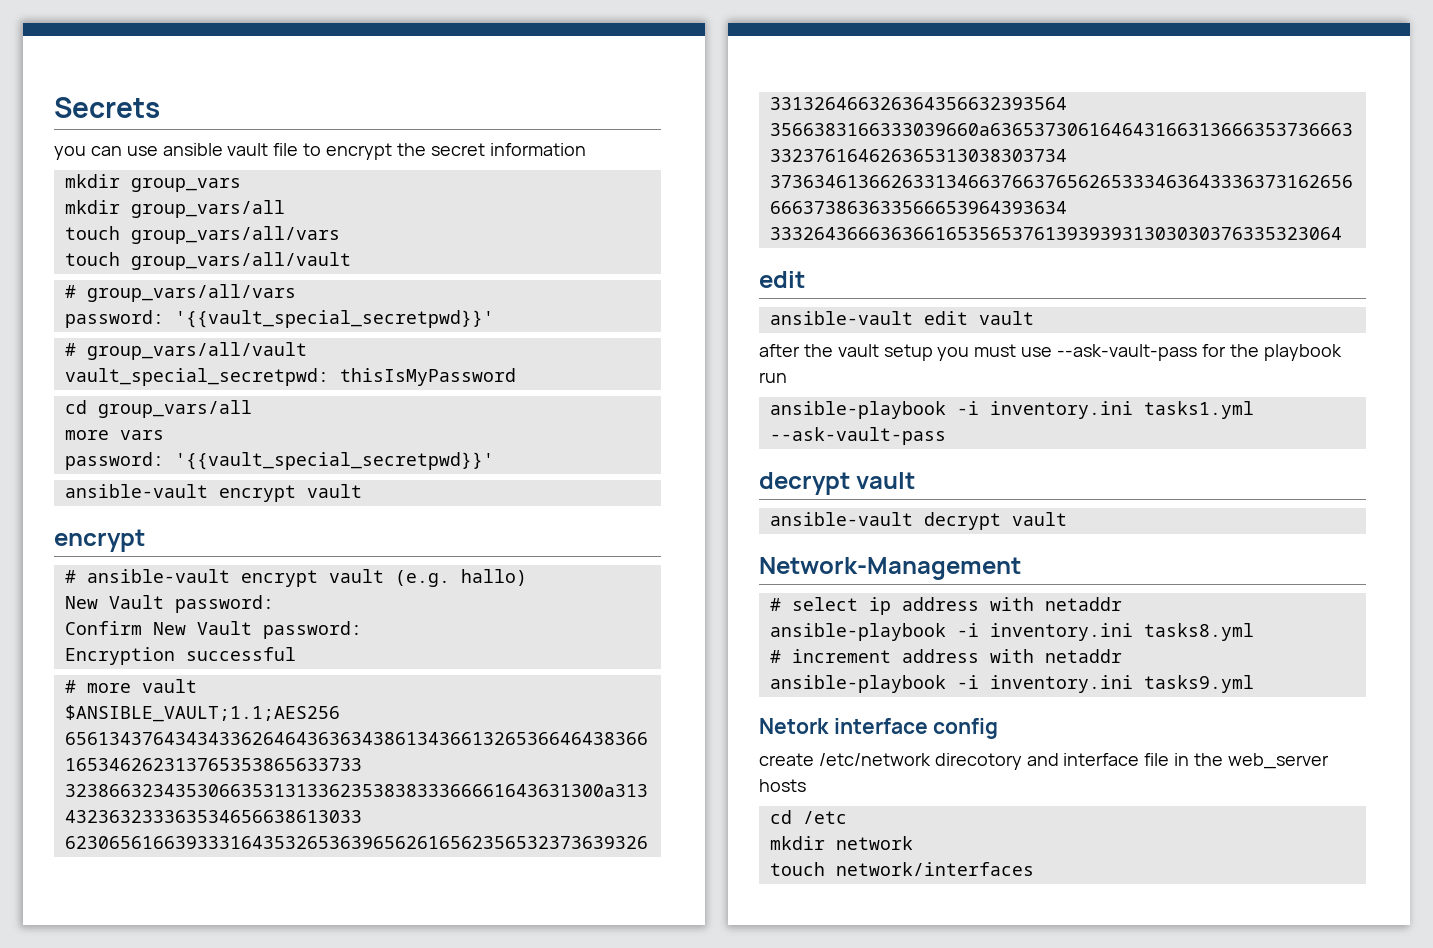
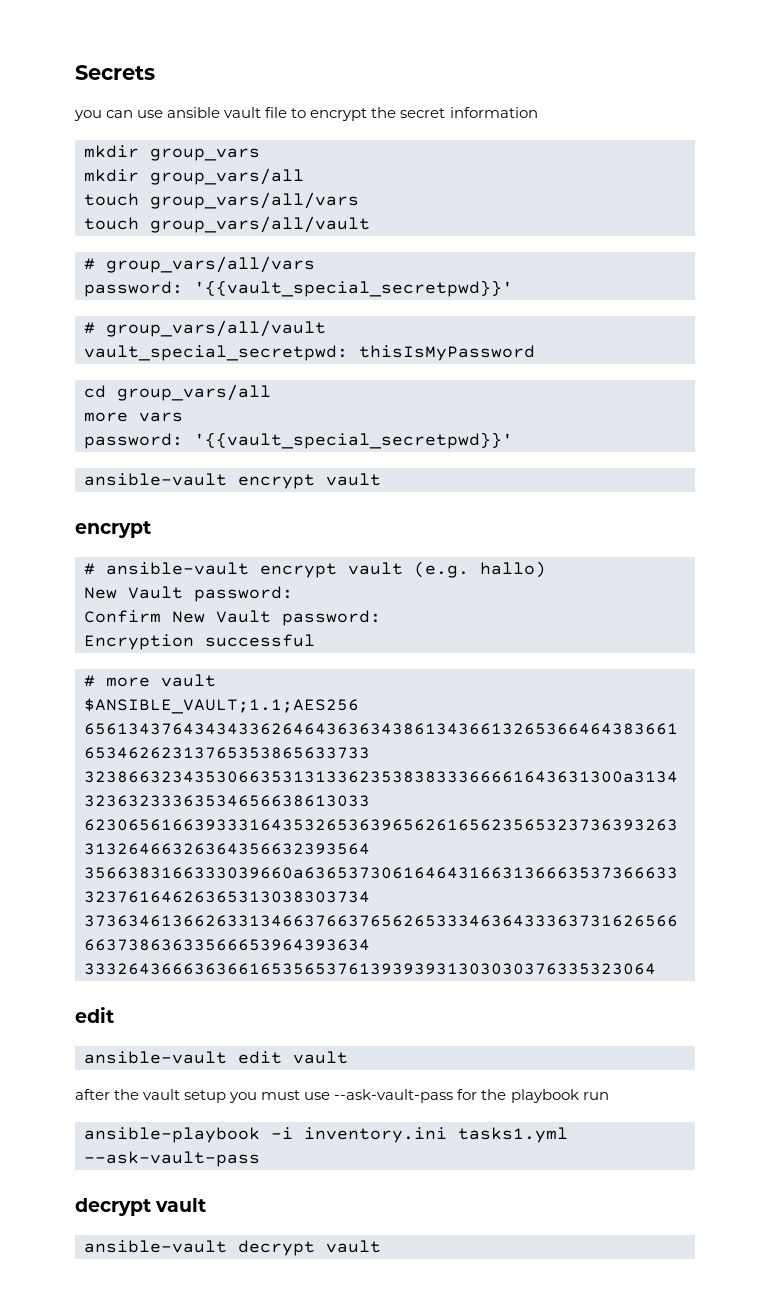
[759,557,1021,580] [769,597,1122,615] [769,623,1254,641] [769,649,1122,663] [769,675,1254,693] [759,718,999,739] [759,753,1329,770] [759,779,806,792] [769,810,847,824] [769,836,913,850] [769,862,1034,876] // Network-Management // # select ip address with netaddr // ansible-playbook -i inventory.ini tasks8.yml // # increment address with netaddr // ansible-playbook -i inventory.ini tasks9.yml // Netork interface config // create /etc/network direcotory and interface file in the web_server hosts // cd /etc // mkdir network // touch network/interfaces -> (381, 1246) none

